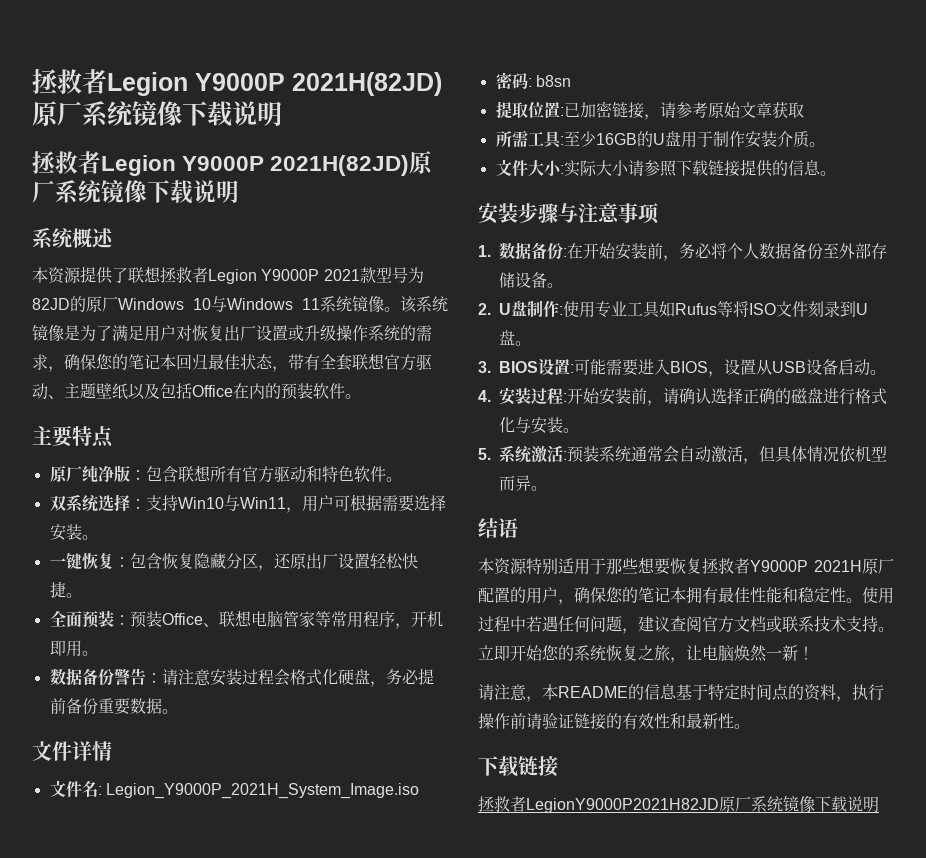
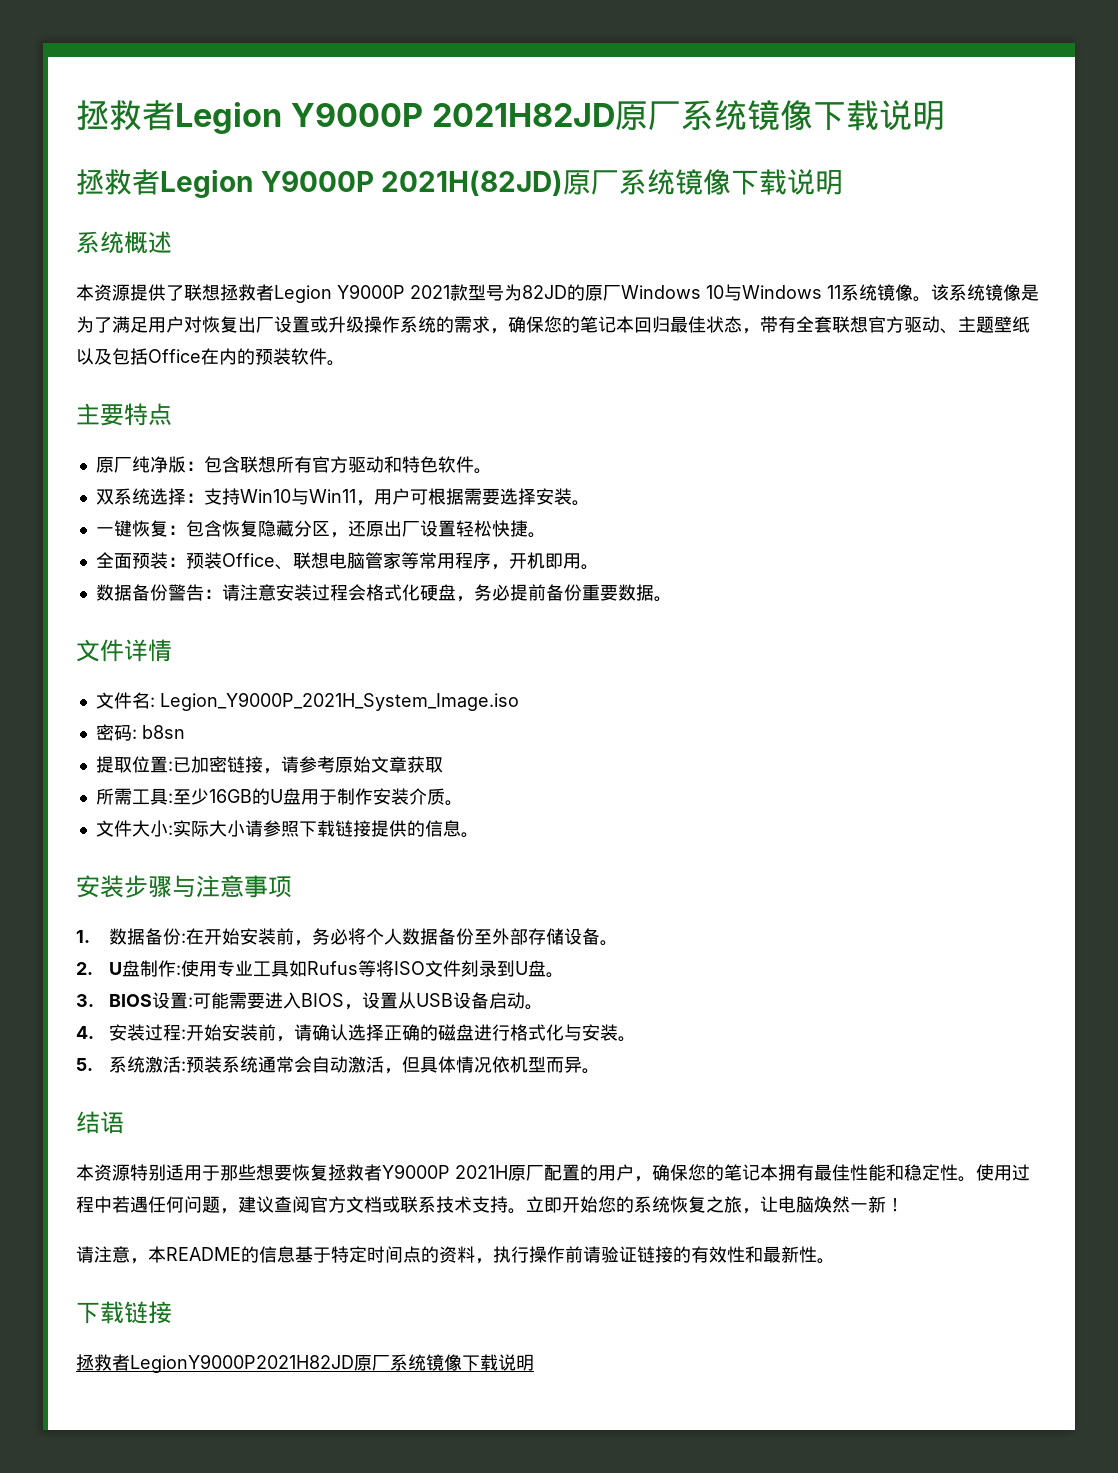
[32,69,442,96] 拯救者Legion Y9000P 2021H(82JD) -> [76,100,615,134] 拯救者Legion Y9000P 2021H82JD

